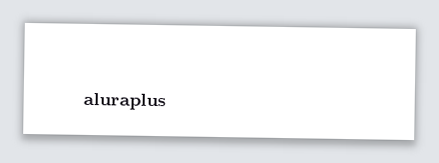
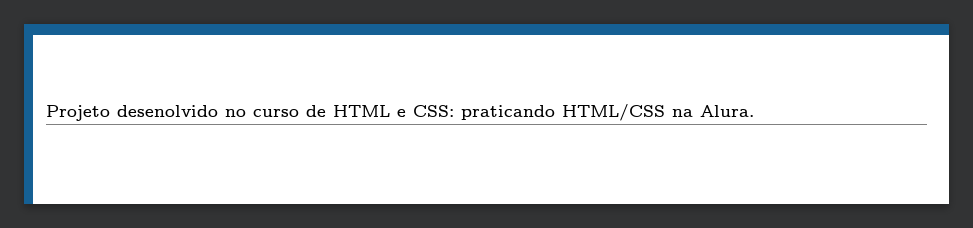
[83,92,166,111] aluraplus -> [46,104,754,121] Projeto desenolvido no curso de HTML e CSS: praticando HTML/CSS na Alura.

